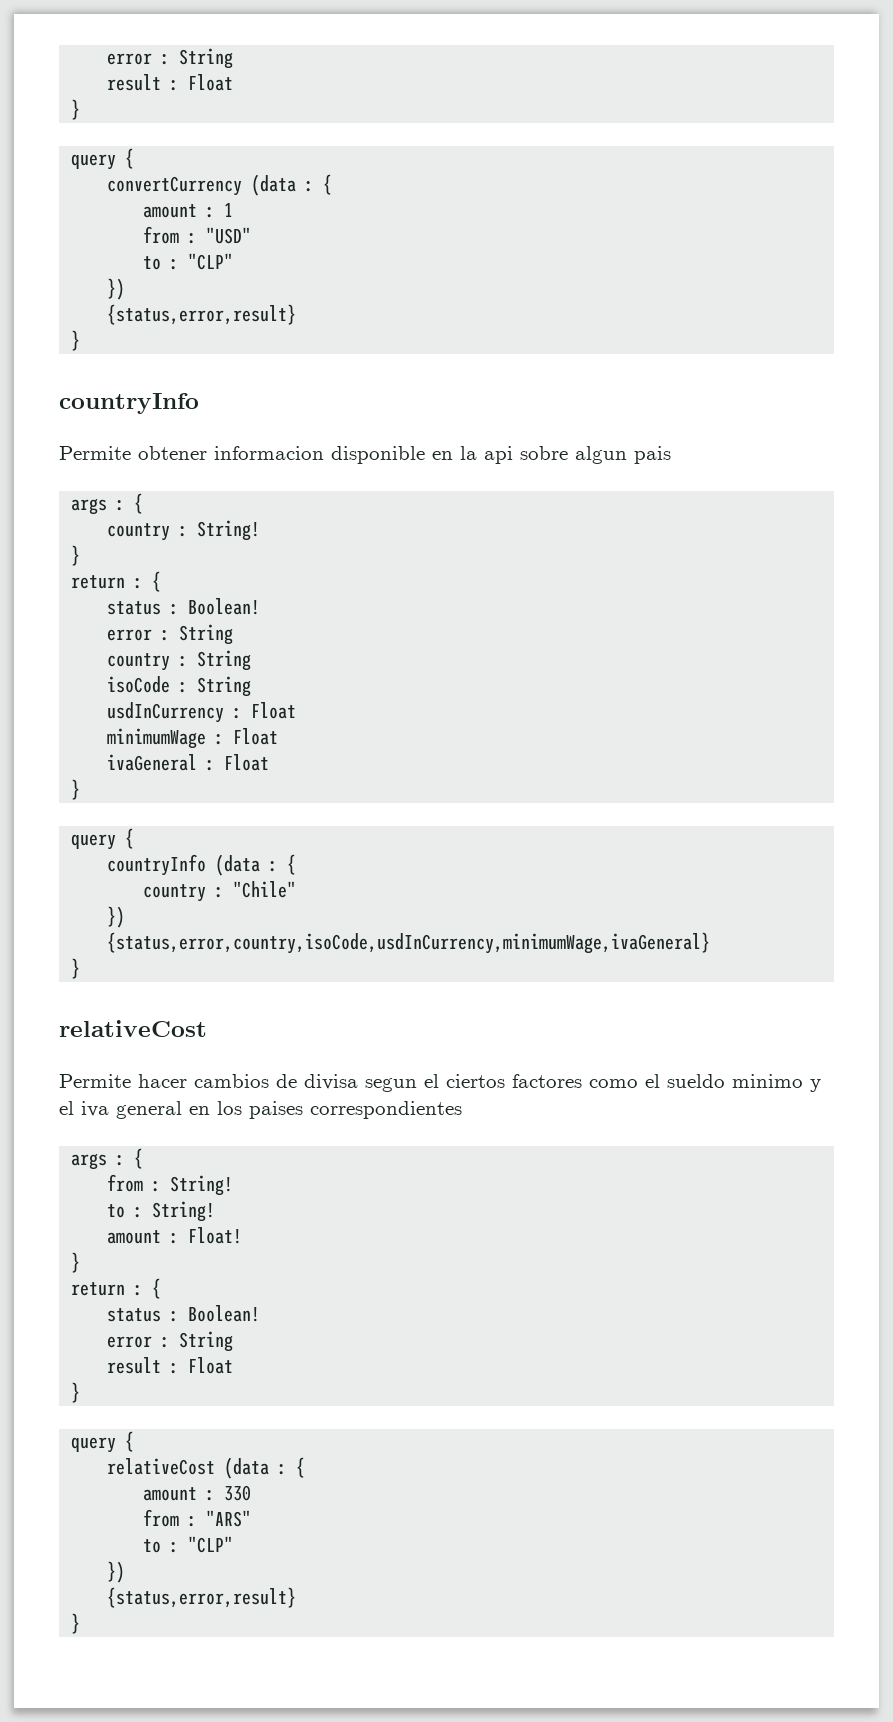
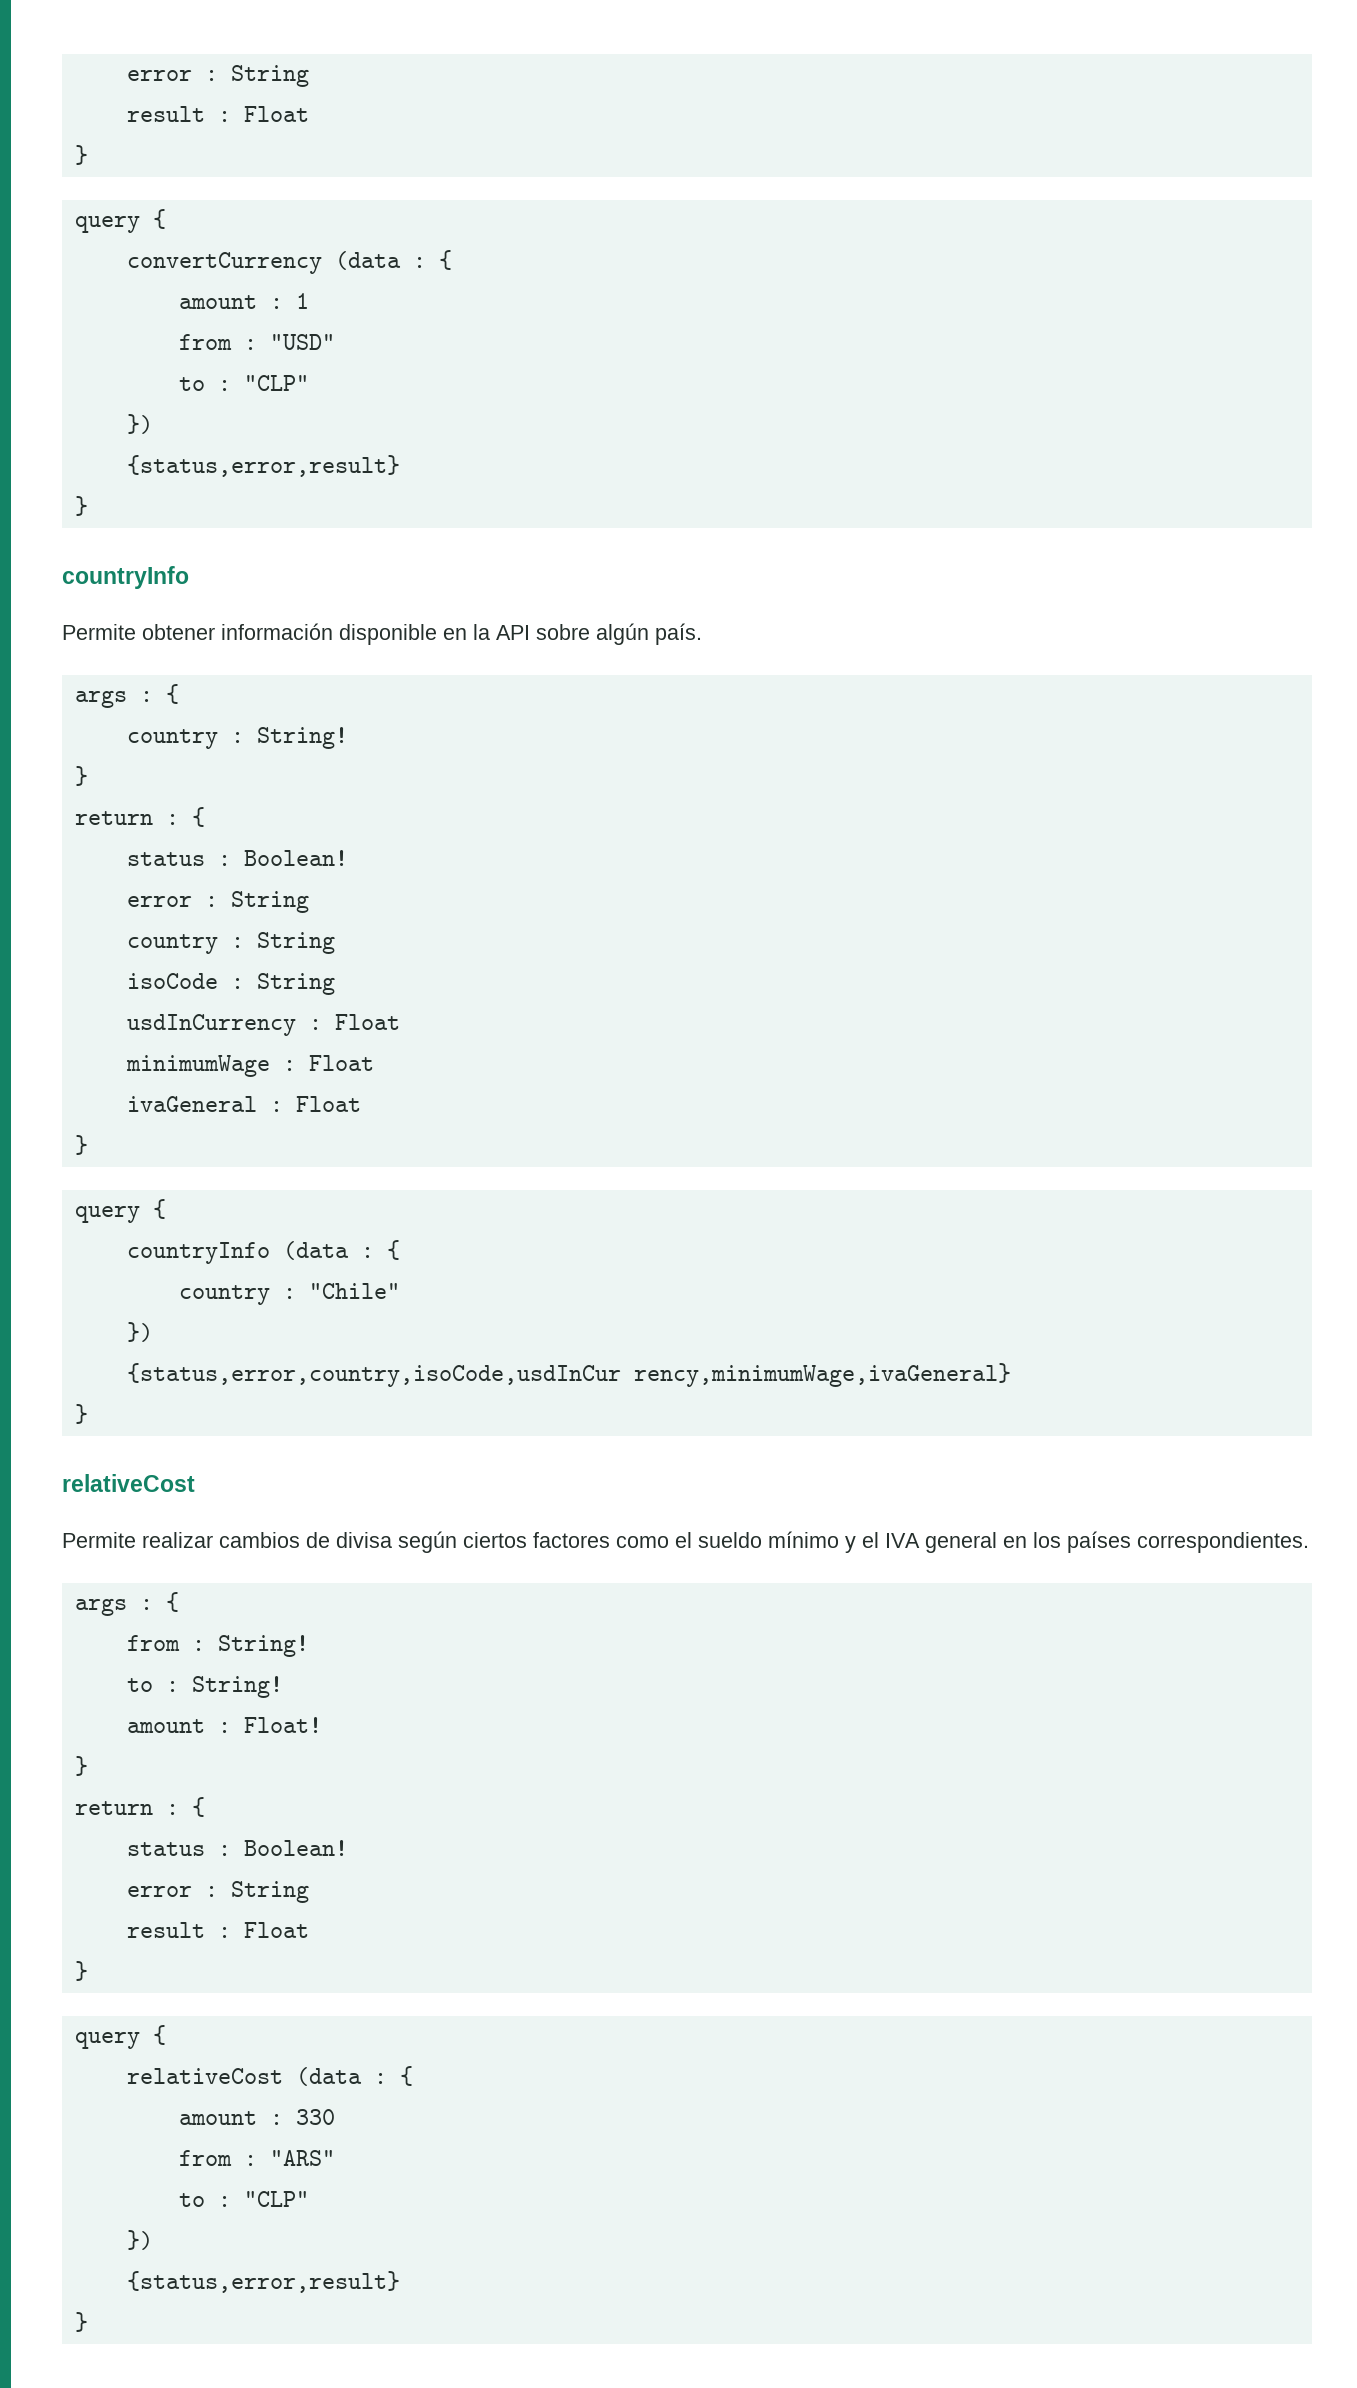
[214,446,324,460] informacion -> [221,623,333,640] información
[484,446,671,464] api sobre algun pais -> [496,623,702,645] API sobre algún país.
[107,932,711,954] {status,error,country,isoCode,usdInCurrency,minimumWage,ivaGeneral} -> [126,1363,1011,1387] {status,error,country,isoCode,usdInCur rency,minimumWage,ivaGeneral}
[138,1074,187,1088] hacer -> [142,1532,213,1548] realizar
[365,1074,439,1092] segun el -> [398,1531,457,1553] según
[732,1074,803,1088] minimo -> [768,1531,839,1548] mínimo
[81,1101,109,1117] iva -> [885,1533,920,1548] IVA
[249,1101,462,1119] paises correspondientes -> [1067,1531,1309,1553] países correspondientes.

